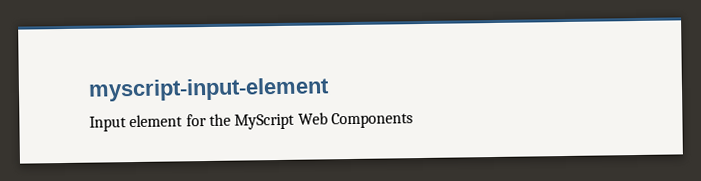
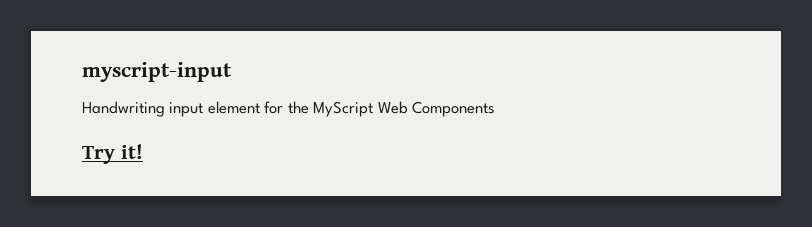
[88,77,330,102] [89,116,127,132] myscript-input-element // Input -> [82,62,232,82] [82,101,204,117] myscript-input // Handwriting input
(413, 120) none -> [82,144,143,164] // Try it!

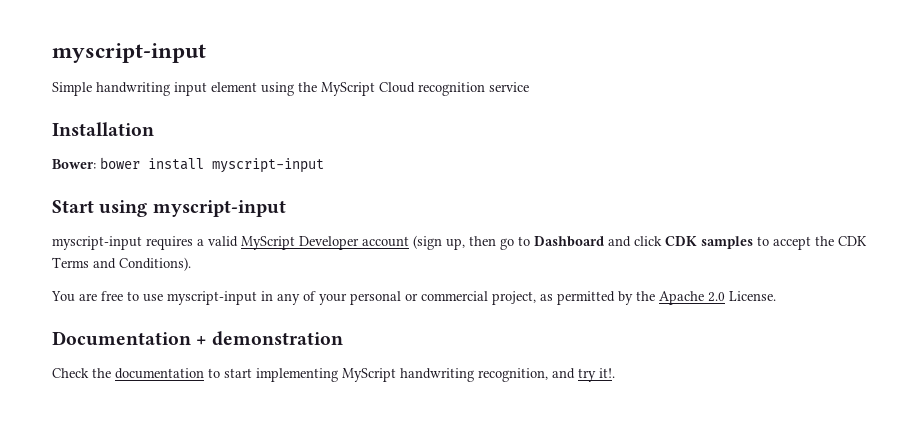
[82,62,232,82] [82,101,165,117] myscript-input // Handwriting -> [52,43,206,63] [52,82,170,96] myscript-input // Simple handwriting
[264,101,284,114] for -> [261,82,294,96] using
[377,101,496,117] [82,144,143,164] Web Components // Try it! -> [379,82,529,96] [52,122,154,136] [52,157,324,173] [52,200,286,217] [52,235,867,250] [52,257,191,271] [51,291,776,305] [52,331,343,346] [52,368,615,382] Cloud recognition service // Installation // Bower: bower install myscript-input // Start using myscript-input // myscript-input requires a valid MyScript Developer account (sign up, then go to Dashboard and click CDK samples to accept the CDK Terms and Conditions). // You are free to use myscript-input in any of your personal or commercial project, as permitted by the Apache 2.0 License. // Documentation + demonstration // Check the documentation to start implementing MyScript handwriting recognition, and try it!.

